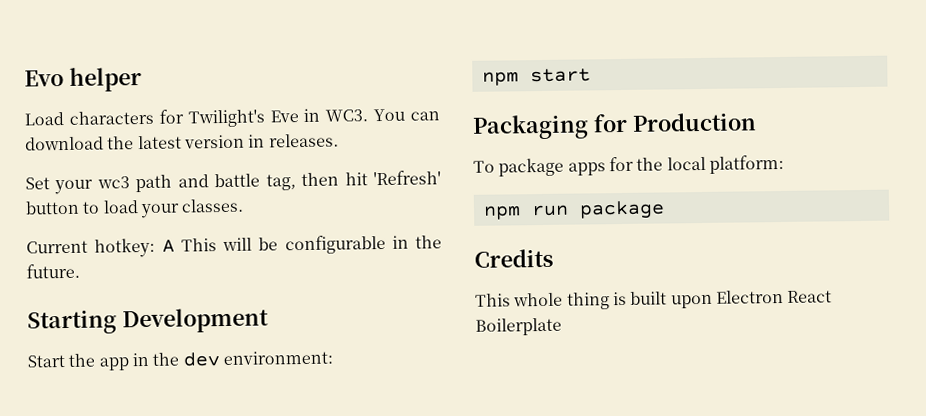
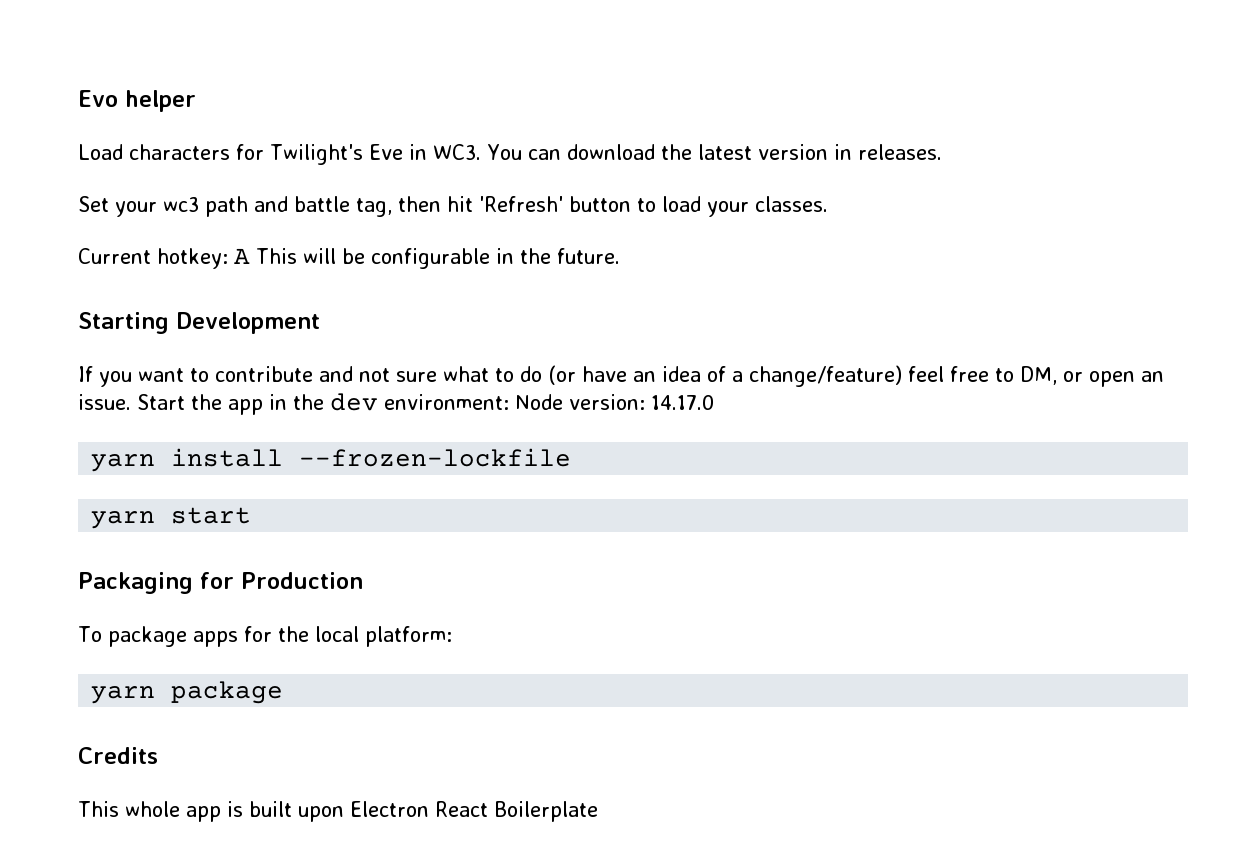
(269, 320) none -> [78,365,1164,387] [78,394,131,410] If you want to contribute and not sure what to do (or have an idea of a change/feature) feel free to DM, or open an issue.
[481,71,519,86] // npm -> [515,394,714,410] [91,448,572,472] [91,511,156,529] Node version: 14.17.0 // yarn install --frozen-lockfile // yarn
[482,204,569,220] npm run -> [91,686,156,704] yarn
[566,292,610,310] thing -> [186,806,221,822] app

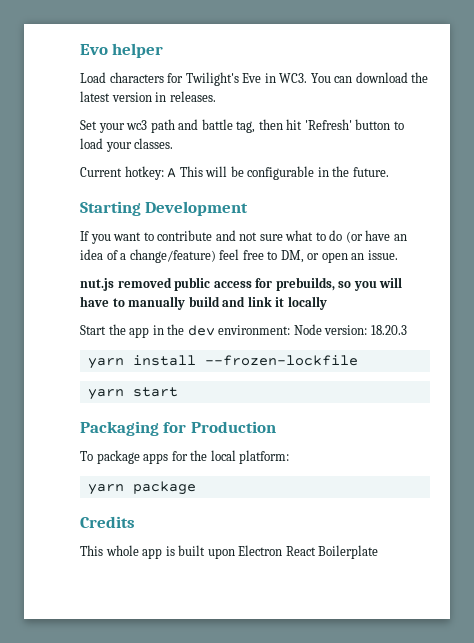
(131, 402) none -> [80,277,403,291] [80,296,327,310] // nut.js removed public access for prebuilds, so you will have to manually build and link it locally //
[651,395,714,410] 14.17.0 -> [370,325,407,335] 18.20.3

